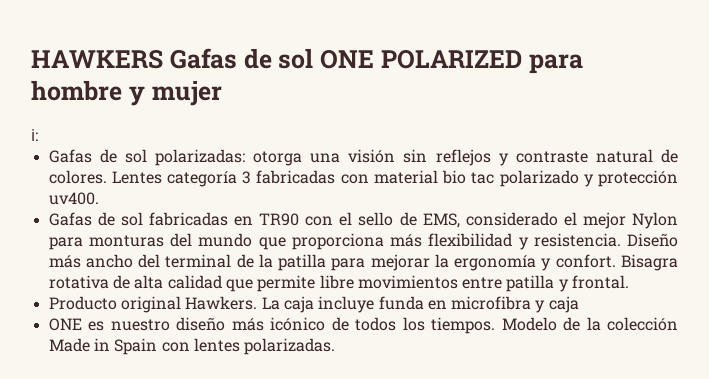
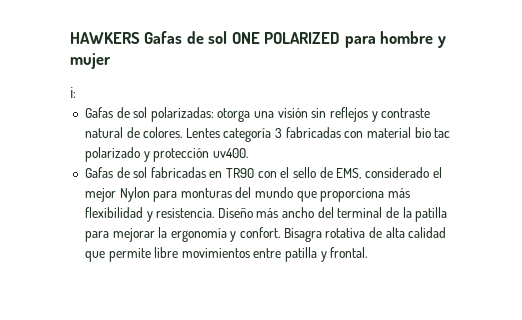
[48,296,579,313] [48,317,678,334] [48,338,336,355] // Producto original Hawkers. La caja incluye funda en microfibra y caja // ONE es nuestro diseño más icónico de todos los tiempos. Modelo de la colección Made in Spain con lentes polarizadas. -> (368, 252) none

